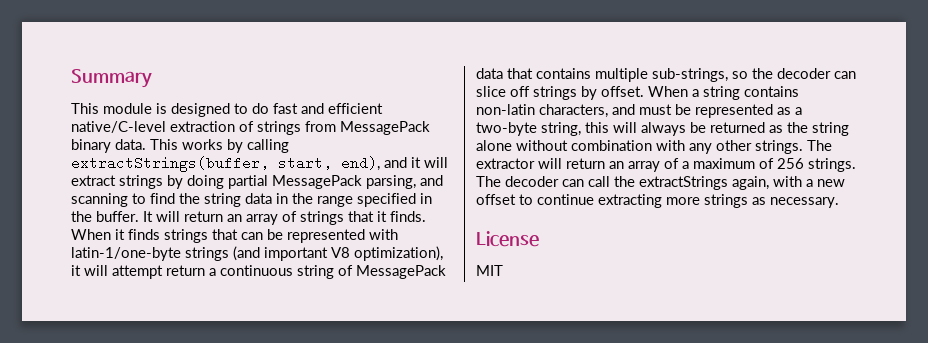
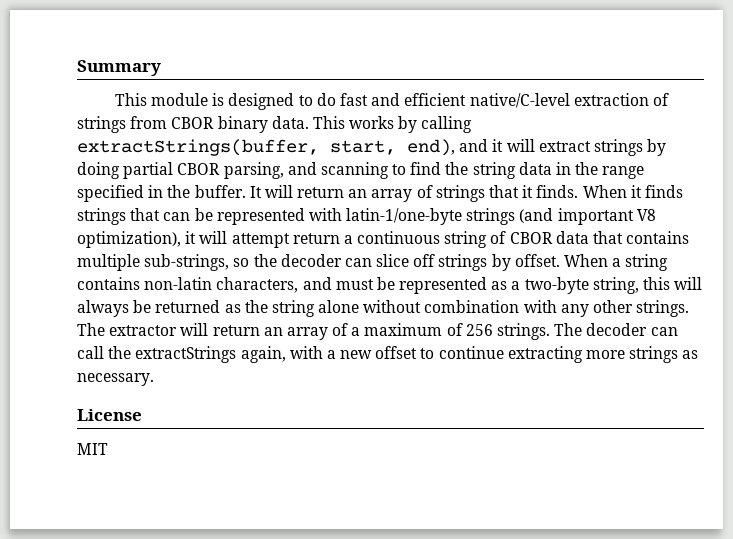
[340,121,430,135] MessagePack -> [171,117,215,129] CBOR
[272,175,362,189] MessagePack -> [177,163,221,175] CBOR
[356,265,446,279] MessagePack -> [509,232,553,244] CBOR

